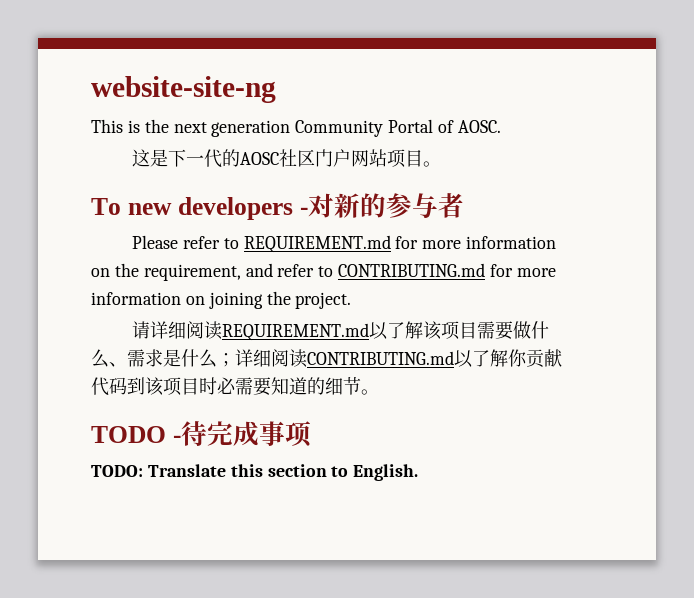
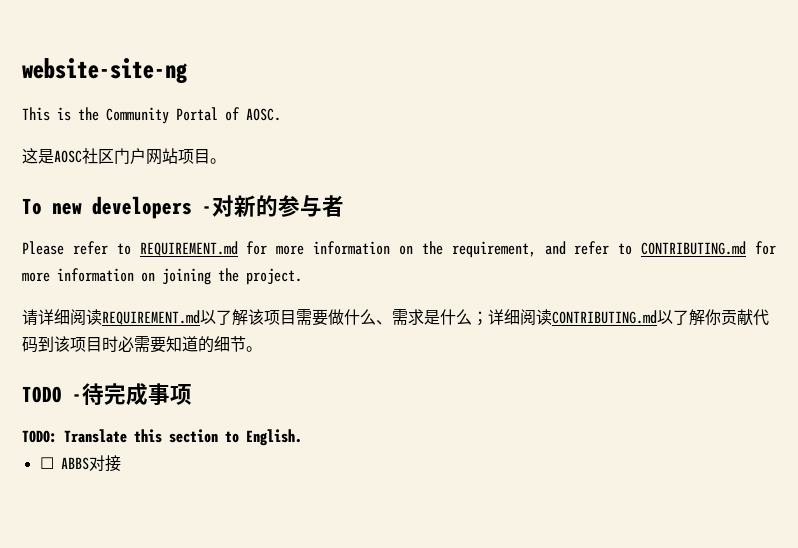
[173,120,291,137] next generation -> (99, 114) none
[167,149,240,168] 下一代的 -> (54, 156) none
(419, 472) none -> [39,455,121,472] // ☐ ABBS对接

